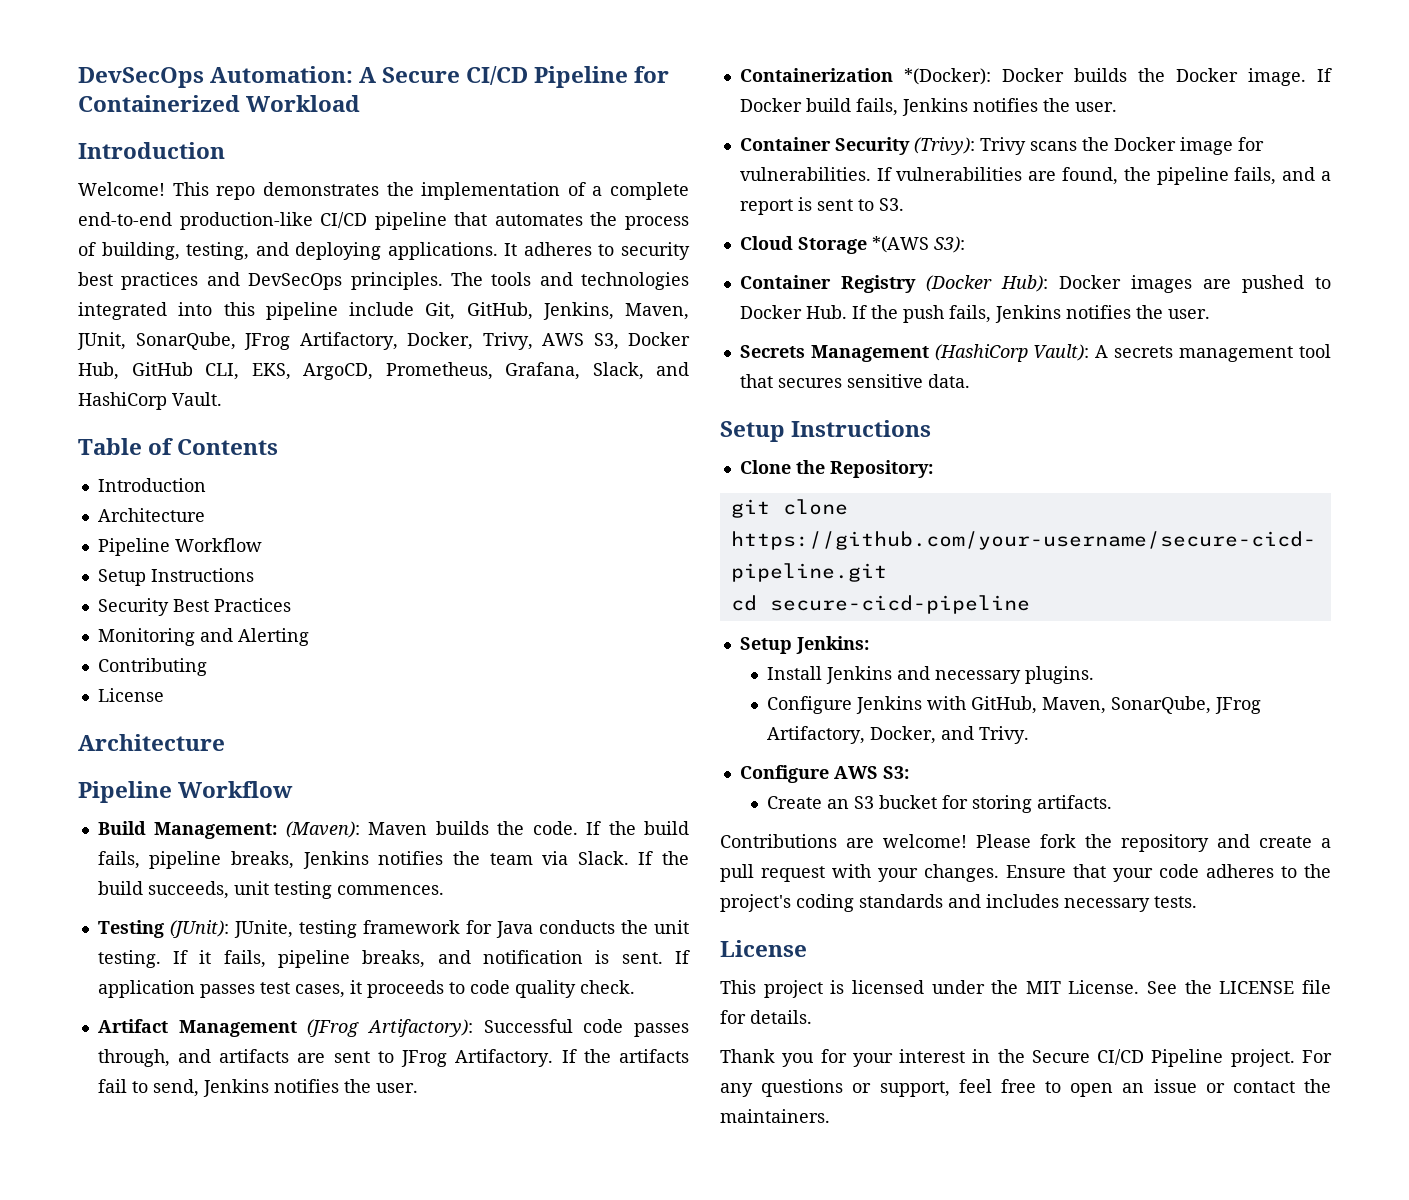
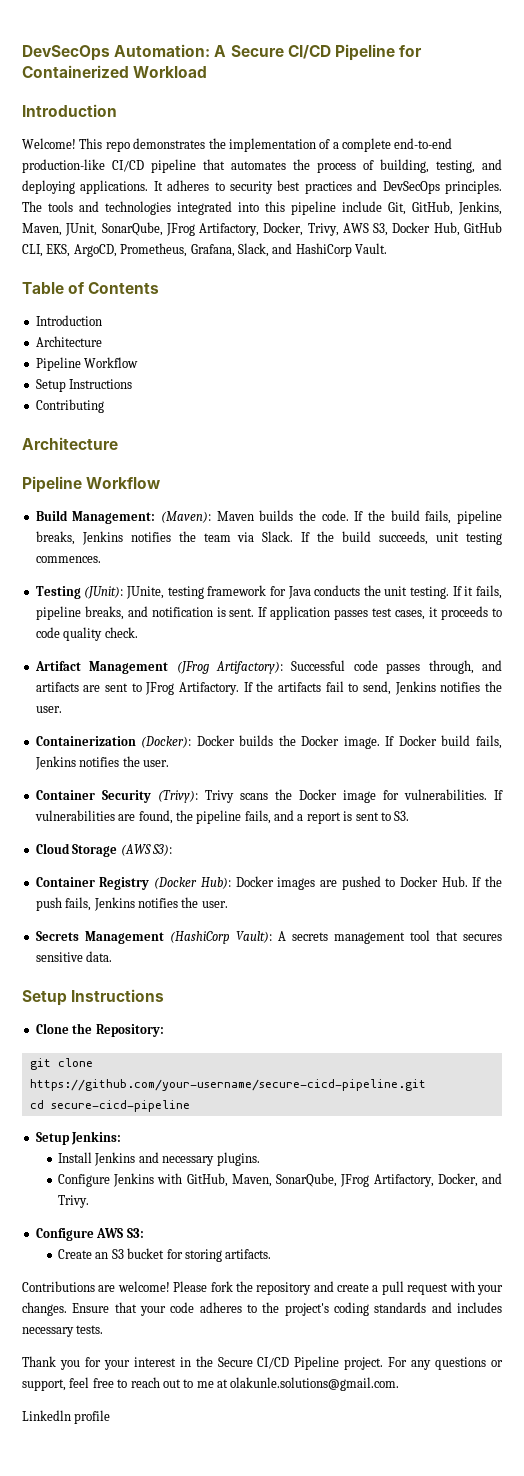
[97,598,291,616] [97,628,309,646] // Security Best Practices // Monitoring and Alerting -> (133, 384) none
[97,688,164,702] // License -> (104, 406) none
[903,68,991,85] *(Docker): -> [141,736,192,748] (Docker):
[871,236,929,253] *(AWS -> [120,844,151,856] (AWS
[720,940,807,957] [720,980,1331,998] [720,1010,812,1024] // License // This project is licensed under the MIT License. See the LICENSE file for details. -> (104, 1329) none
[1070,1079,1331,1097] [720,1109,830,1123] open an issue or contact the maintainers. -> [130,1377,400,1391] [22,1410,111,1424] reach out to me at olakunle.solutions@gmail.com. // Linkedln profile

